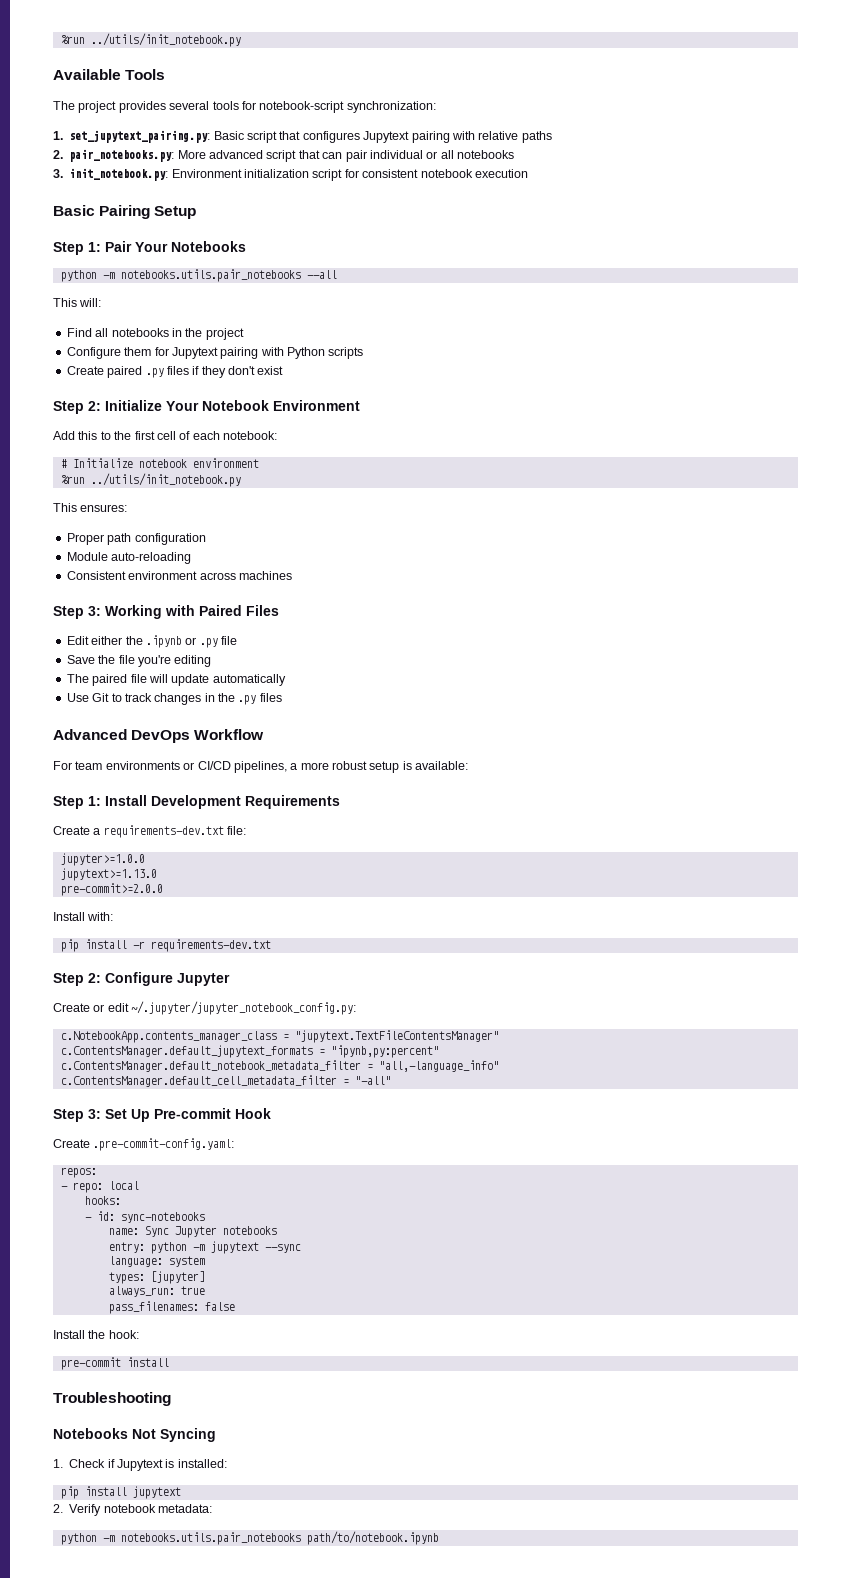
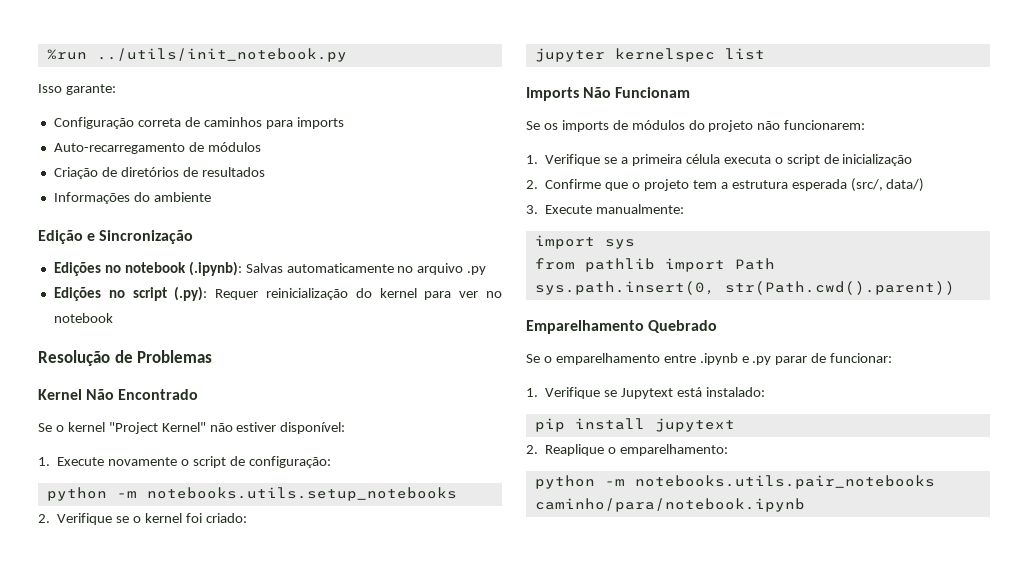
[60,33,241,47] [53,69,166,80] [53,101,436,113] [53,130,552,143] [53,149,514,162] [53,168,528,181] [53,205,197,219] [53,241,246,255] [60,269,337,282] [53,298,102,307] [66,328,244,340] [66,347,364,359] [66,366,284,378] [53,400,360,414] [53,431,277,440] [60,458,259,468] [60,473,241,487] [53,503,128,512] [66,533,206,545] [66,552,192,564] [66,571,292,580] [53,605,279,619] [66,635,237,648] [66,655,212,667] [66,674,286,686] [66,693,282,705] [53,729,265,743] [53,761,469,773] [53,795,340,809] [53,825,247,838] [60,853,145,866] [60,868,157,881] [60,883,163,896] [53,912,114,921] [60,939,271,952] [53,972,230,986] [53,1001,357,1015] [60,1030,499,1043] [60,1045,439,1058] [60,1060,499,1072] [60,1075,391,1087] [53,1108,271,1122] [53,1138,235,1151] [60,1167,97,1178] [60,1181,139,1193] [84,1196,121,1205] [84,1211,205,1223] [108,1226,277,1238] [108,1241,301,1254] [108,1256,205,1267] [108,1271,205,1284] [108,1286,205,1297] [108,1301,235,1314] [53,1330,139,1339] [60,1357,169,1370] [53,1392,171,1406] [53,1428,216,1442] [53,1459,227,1471] %run ../utils/init_notebook.py // Available Tools // The project provides several tools for notebook-script synchronization: // 1. set_jupytext_pairing.py: Basic script that configures Jupytext pairing with relative paths // 2. pair_notebooks.py: More advanced script that can pair individual or all notebooks // 3. init_notebook.py: Environment initialization script for consistent notebook execution // Basic Pairing Setup // Step 1: Pair Your Notebooks // python -m notebooks.utils.pair_notebooks --all // This will: // Find all notebooks in the project // Configure them for Jupytext pairing with Python scripts // Create paired .py files if they don't exist // Step 2: Initialize Your Notebook Environment // Add this to the first cell of each notebook: // # Initialize notebook environment // %run ../utils/init_notebook.py // This ensures: // Proper path configuration // Module auto-reloading // Consistent environment across machines // Step 3: Working with Paired Files // Edit either the .ipynb or .py file // Save the file you're editing // The paired file will update automatically // Use Git to track changes in the .py files // Advanced DevOps Workflow // For team environments or CI/CD pipelines, a more robust setup is available: // Step 1: Install Development Requirements // Create a requirements-dev.txt file: // jupyter>=1.0.0 // jupytext>=1.13.0 // pre-commit>=2.0.0 // Install with: // pip install -r requirements-dev.txt // Step 2: Configure Jupyter // Create or edit ~/.jupyter/jupyter_notebook_config.py: // c.NotebookApp.contents_manager_class = "jupytext.TextFileContentsManager" // c.ContentsManager.default_jupytext_formats = "ipynb,py:percent" // c.ContentsManager.default_notebook_metadata_filter = "all,-language_info" // c.ContentsManager.default_cell_metadata_filter = "-all" // Step 3: Set Up Pre-commit Hook // Create .pre-commit-config.yaml: // repos: // - repo: local // hooks: // - id: sync-notebooks // name: Sync Jupyter notebooks // entry: python -m jupytext --sync // language: system // types: [jupyter] // always_run: true // pass_filenames: false // Install the hook: // pre-commit install // Troubleshooting // Notebooks Not Syncing // 1. Check if Jupytext is installed: -> [46,48,347,62] [38,84,116,95] [53,117,344,129] [53,142,261,154] [53,167,265,179] [53,192,211,204] [38,230,194,244] [53,261,487,276] [53,286,503,301] [53,313,113,323] [38,350,213,366] [38,389,199,400] [38,422,346,434] [38,456,331,468] [46,487,457,501] [38,513,247,525] [534,48,765,62] [526,87,691,101] [526,120,866,132] [526,154,913,166] [526,178,925,192] [526,204,685,214] [534,235,635,249] [534,258,775,272] [534,281,955,295] [526,320,718,334] [526,353,893,365] [526,387,765,399] %run ../utils/init_notebook.py // Isso garante: // Configuração correta de caminhos para imports // Auto-recarregamento de módulos // Criação de diretórios de resultados // Informações do ambiente // Edição e Sincronização // Edições no notebook (.ipynb): Salvas automaticamente no arquivo .py // Edições no script (.py): Requer reinicialização do kernel para ver no notebook // Resolução de Problemas // Kernel Não Encontrado // Se o kernel "Project Kernel" não estiver disponível: // 1. Execute novamente o script de configuração: // python -m notebooks.utils.setup_notebooks // 2. Verifique se o kernel foi criado: // jupyter kernelspec list // Imports Não Funcionam // Se os imports de módulos do projeto não funcionarem: // 1. Verifique se a primeira célula executa o script de inicialização // 2. Confirme que o projeto tem a estrutura esperada (src/, data/) // 3. Execute manualmente: // import sys // from pathlib import Path // sys.path.insert(0, str(Path.cwd().parent)) // Emparelhamento Quebrado // Se o emparelhamento entre .ipynb e .py parar de funcionar: // 1. Verifique se Jupytext está instalado:
[69,1504,212,1516] [60,1531,439,1545] Verify notebook metadata: // python -m notebooks.utils.pair_notebooks path/to/notebook.ipynb -> [545,444,729,456] [534,475,935,489] [534,498,805,512] Reaplique o emparelhamento: // python -m notebooks.utils.pair_notebooks caminho/para/notebook.ipynb

